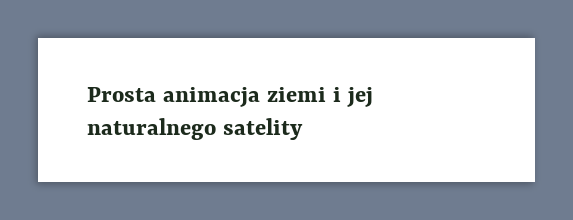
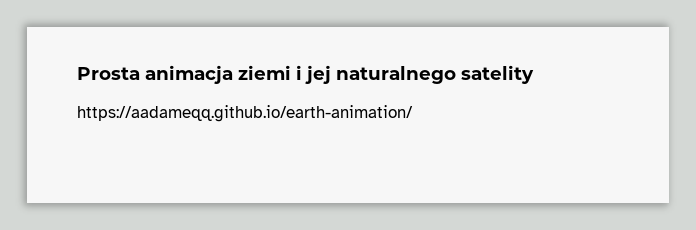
(304, 129) none -> [77,105,413,122] // https://aadameqq.github.io/earth-animation/

